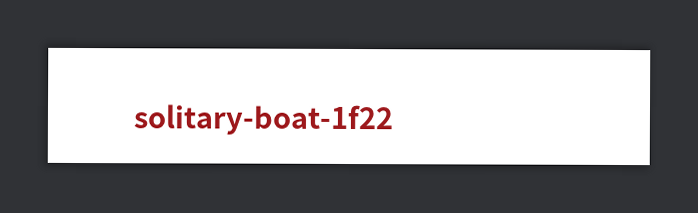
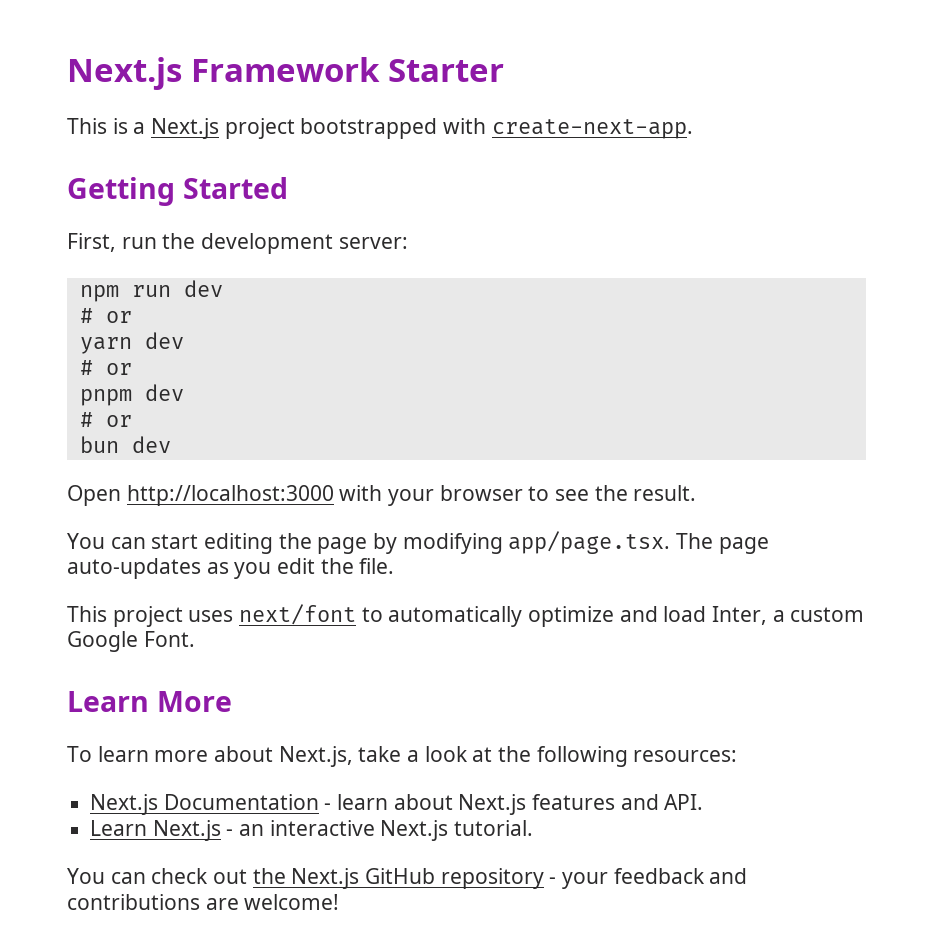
[133,104,394,136] solitary-boat-1f22 -> [67,57,504,90] [67,118,693,139] [67,177,288,206] [67,233,408,254] [79,280,223,302] [79,308,132,323] [79,332,184,354] [79,360,132,375] [79,384,184,406] [79,412,132,427] [79,436,171,453] [67,485,697,506] [67,531,769,554] [67,558,395,579] [67,604,865,627] [67,631,195,652] [67,691,232,712] [67,746,738,767] [90,794,704,815] [90,820,534,841] [67,868,748,889] [67,894,340,910] Next.js Framework Starter // This is a Next.js project bootstrapped with create-next-app. // Getting Started // First, run the development server: // npm run dev // # or // yarn dev // # or // pnpm dev // # or // bun dev // Open http://localhost:3000 with your browser to see the result. // You can start editing the page by modifying app/page.tsx. The page auto-updates as you edit the file. // This project uses next/font to automatically optimize and load Inter, a custom Google Font. // Learn More // To learn more about Next.js, take a look at the following resources: // Next.js Documentation - learn about Next.js features and API. // Learn Next.js - an interactive Next.js tutorial. // You can check out the Next.js GitHub repository - your feedback and contributions are welcome!

